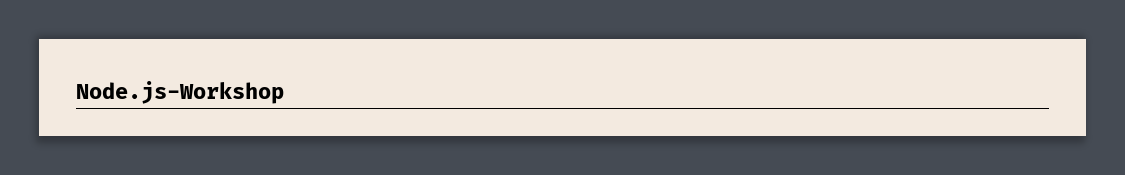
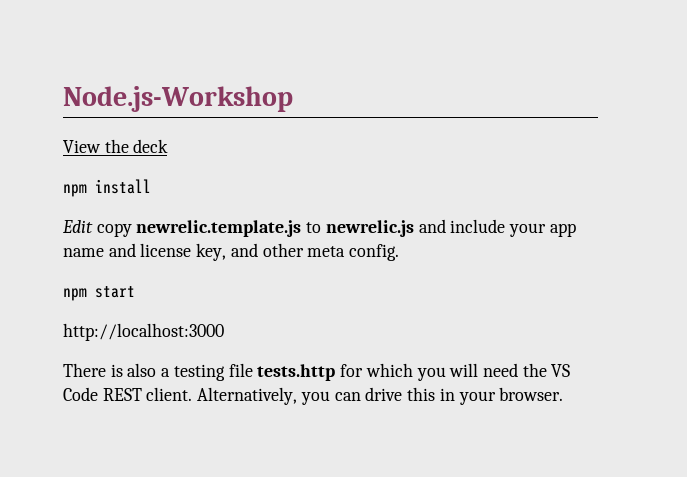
(284, 92) none -> [63,139,169,153] [63,179,151,197] [62,219,576,237] [63,243,400,261] [63,286,135,301] [63,323,224,341] [63,363,571,381] [63,387,564,405] // View the deck // npm install // Edit copy newrelic.template.js to newrelic.js and include your app name and license key, and other meta config. // npm start // http://localhost:3000 // There is also a testing file tests.http for which you will need the VS Code REST client. Alternatively, you can drive this in your browser.

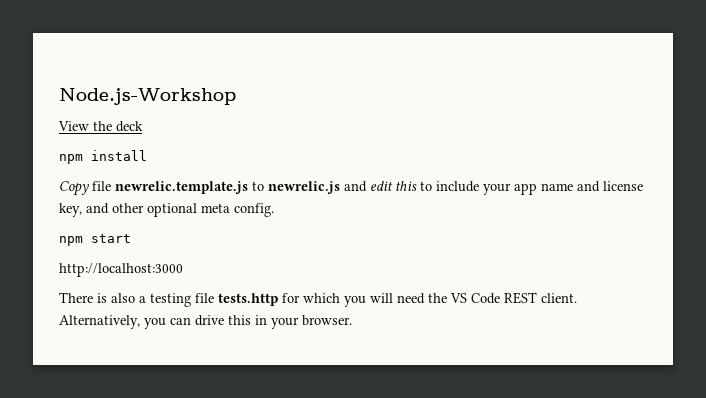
[62,220,132,237] Edit copy -> [59,181,111,196] Copy file
(446, 226) none -> [370,181,432,191] edit this to
(304, 250) none -> [147,203,197,217] optional

